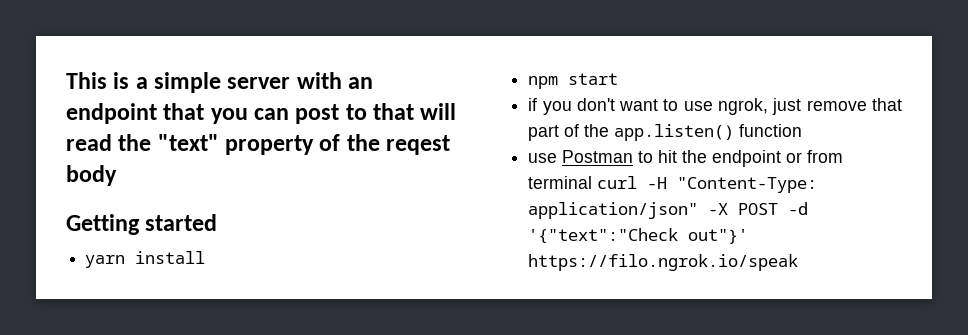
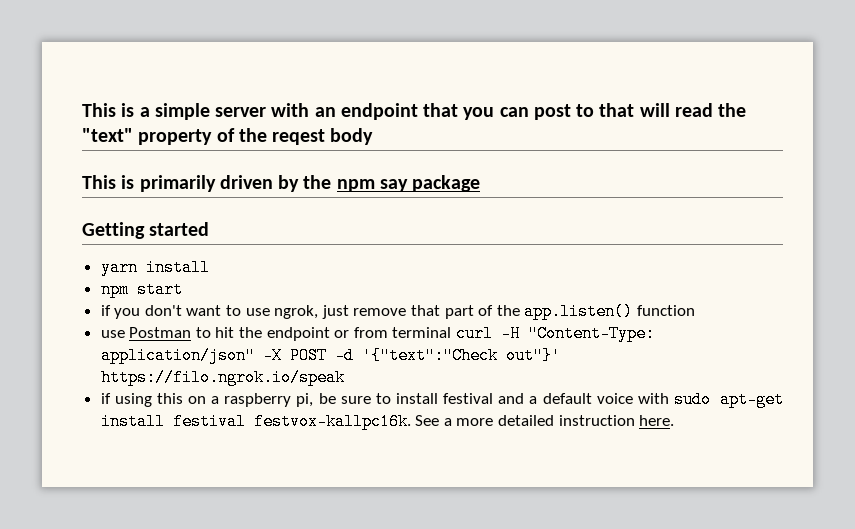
(117, 175) none -> [82,175,481,192] // This is primarily driven by the npm say package
(799, 262) none -> [100,391,785,408] [100,413,675,430] // if using this on a raspberry pi, be sure to install festival and a default voice with sudo apt-get install festival festvox-kallpc16k. See a more detailed instruction here.

